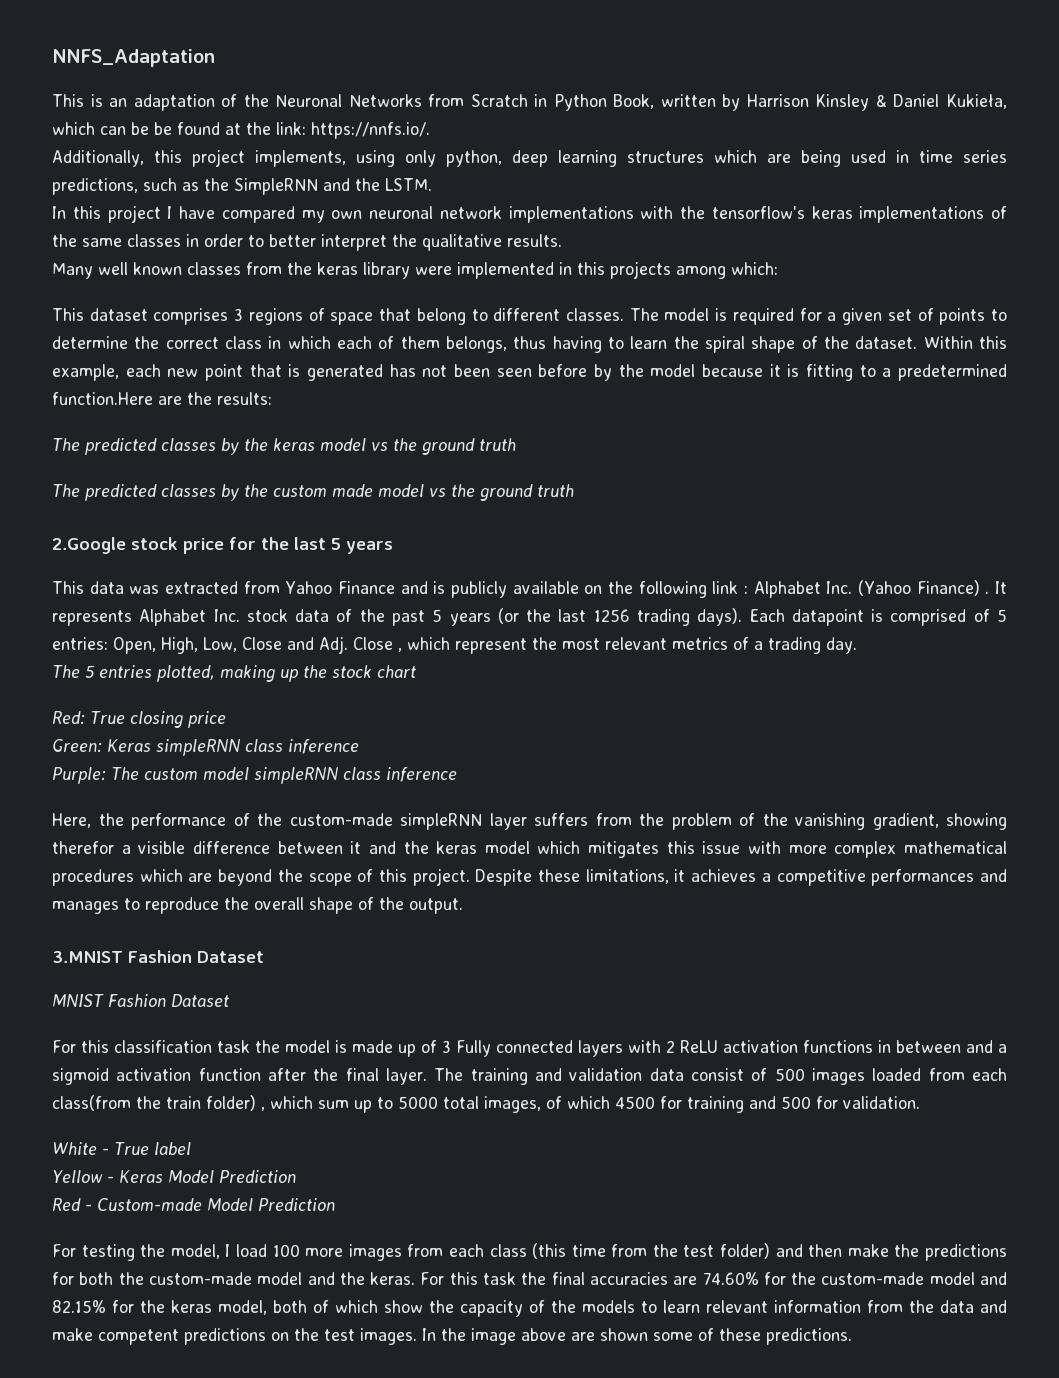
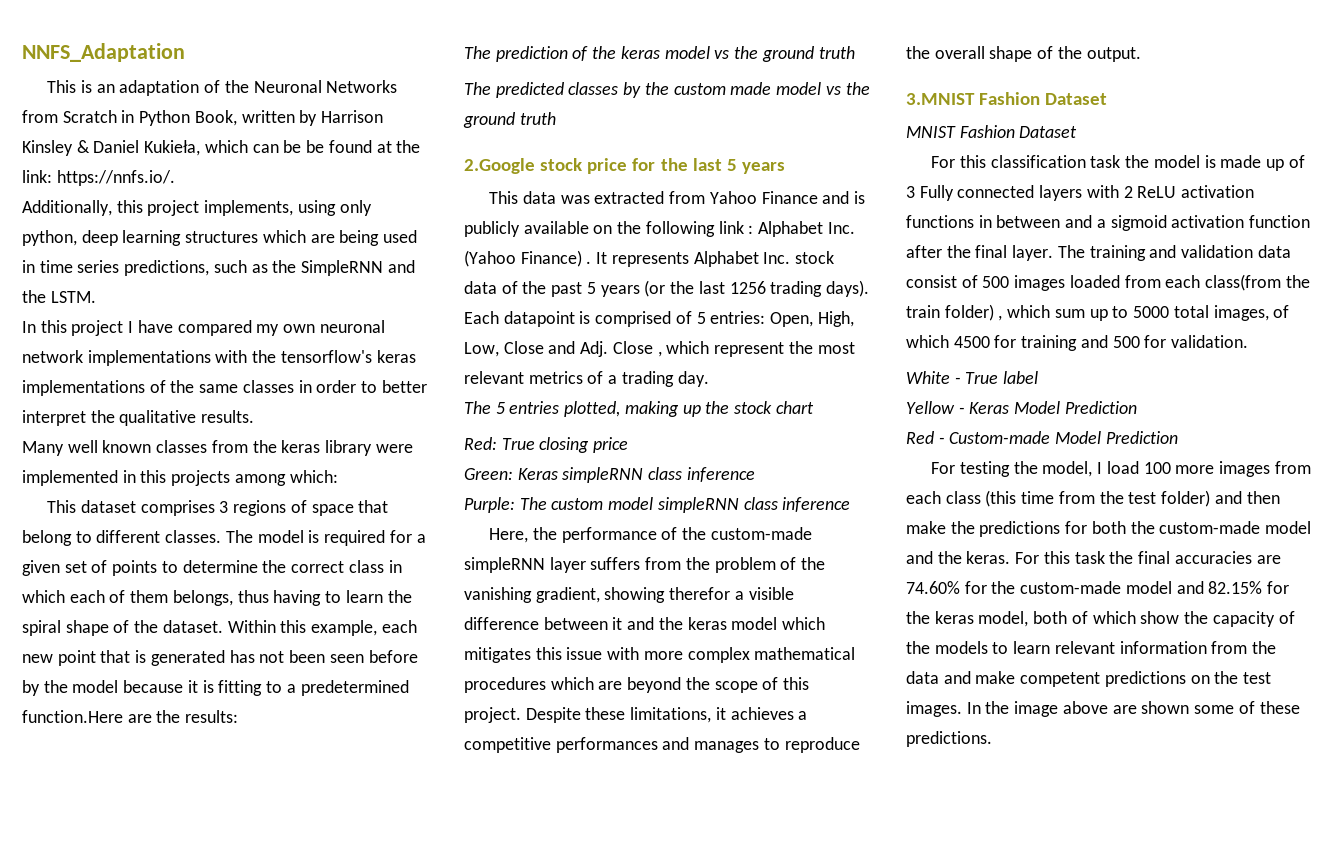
[85,438,239,455] predicted classes by -> [495,46,589,62] prediction of

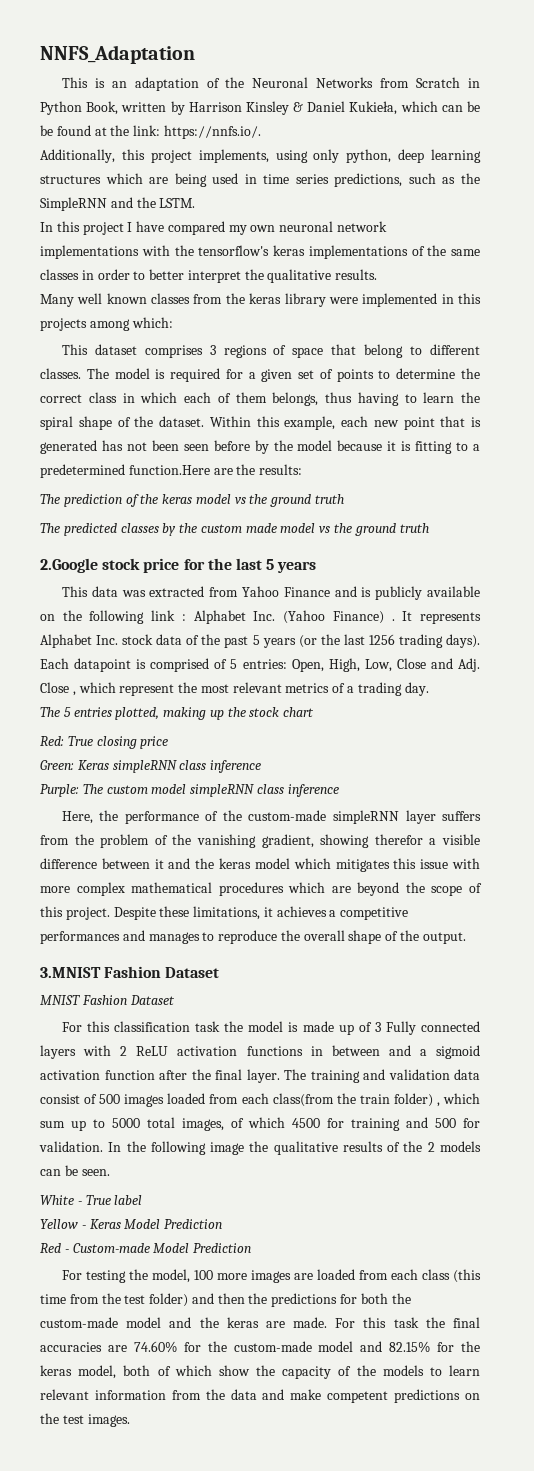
(1249, 341) none -> [108,1141,481,1155] [40,1165,110,1176] In the following image the qualitative results of the 2 models can be seen.
[1097,461,1139,474] I load -> (190, 1276) none
(1271, 469) none -> [293,1269,355,1280] are loaded
[906,521,946,534] make -> (245, 1298) none
[966,551,1011,564] keras. -> [226,1317,328,1328] keras are made.
[966,701,1300,717] [906,731,992,747] In the image above are shown some of these predictions. -> (130, 1420) none

